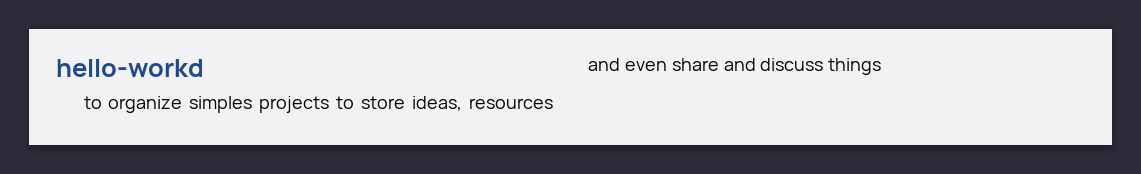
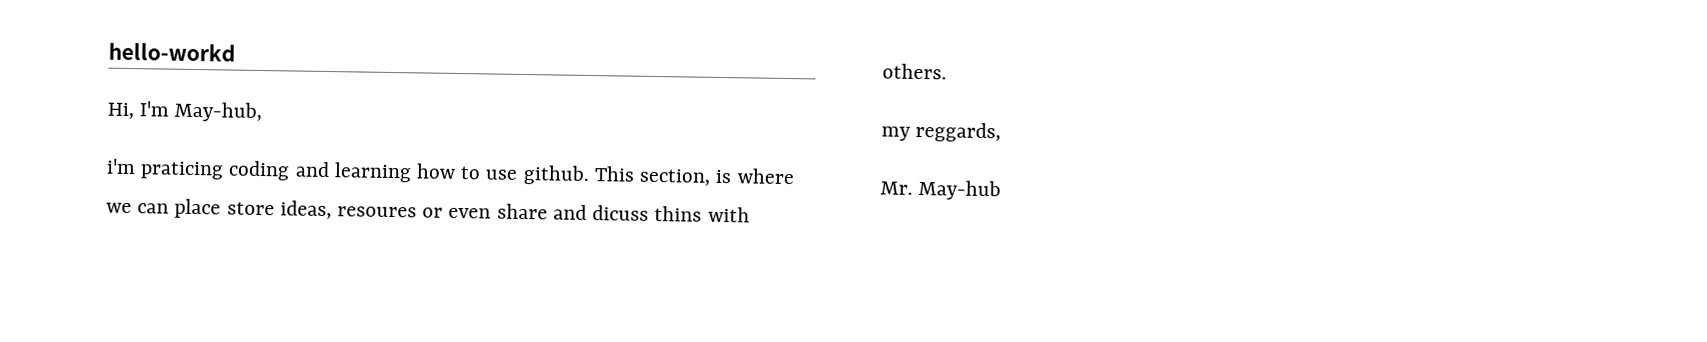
[83,96,553,113] [588,58,882,75] to organize simples projects to store ideas, resources and even share and discuss things -> [107,101,263,123] [106,158,795,186] [106,198,750,223] [882,63,947,80] [881,121,1002,143] [880,179,1002,201] Hi, I'm May-hub, // i'm praticing coding and learning how to use github. This section, is where we can place store ideas, resoures or even share and dicuss thins with others. // my reggards, // Mr. May-hub

